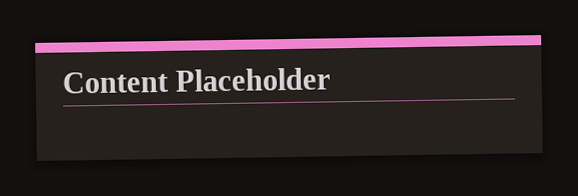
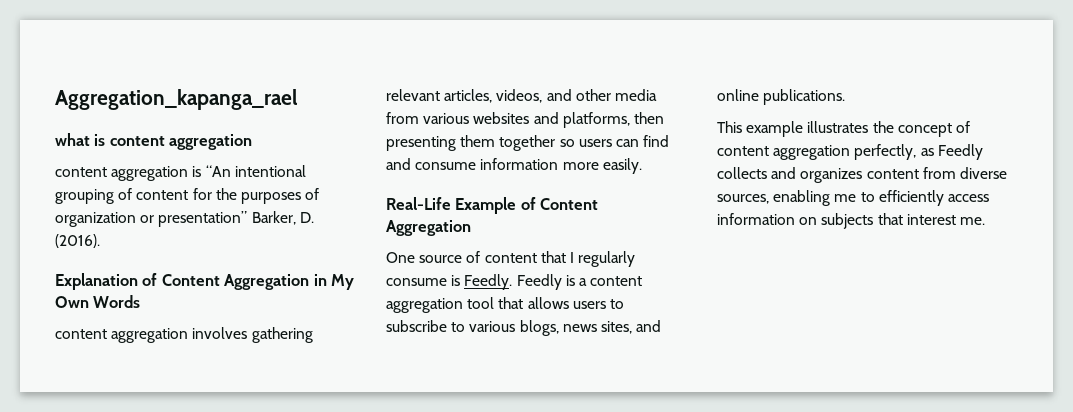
[62,67,332,94] Content Placeholder -> [55,89,298,110] [55,133,253,150] [55,165,306,181] [55,188,320,204] [55,211,314,227] [55,234,100,248] [55,273,355,290] [55,295,141,308] [55,327,313,343] [386,89,657,103] [386,112,664,128] [386,135,670,151] [386,158,642,174] [386,197,599,214] [386,220,471,236] [386,251,636,267] [386,274,643,290] [386,297,624,313] [386,320,662,336] [717,89,846,105] [717,121,970,137] [717,144,983,160] [717,167,1007,183] [717,190,989,206] [717,213,985,229] Aggregation_kapanga_rael // what is content aggregation // content aggregation is “An intentional grouping of content for the purposes of organization or presentation” Barker, D. (2016). // Explanation of Content Aggregation in My Own Words // content aggregation involves gathering relevant articles, videos, and other media from various websites and platforms, then presenting them together so users can find and consume information more easily. // Real-Life Example of Content Aggregation // One source of content that I regularly consume is Feedly. Feedly is a content aggregation tool that allows users to subscribe to various blogs, news sites, and online publications. // This example illustrates the concept of content aggregation perfectly, as Feedly collects and organizes content from diverse sources, enabling me to efficiently access information on subjects that interest me.

